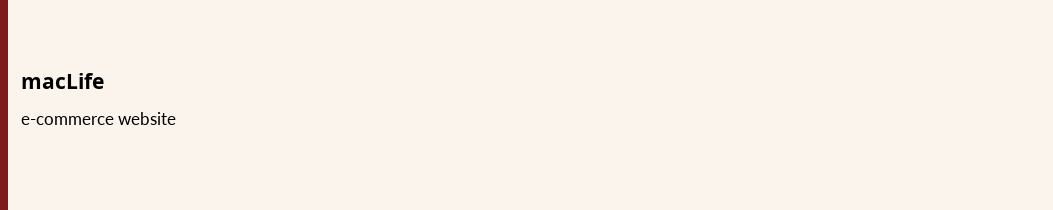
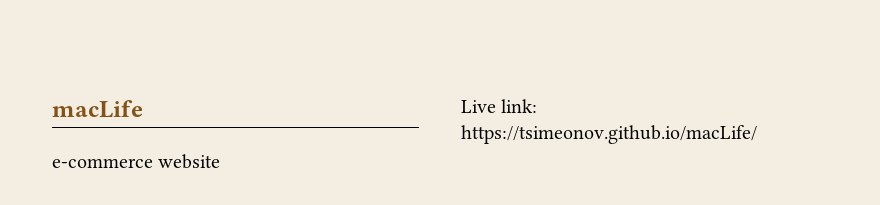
(177, 118) none -> [461,99,538,113] [461,125,757,144] // Live link: https://tsimeonov.github.io/macLife/

